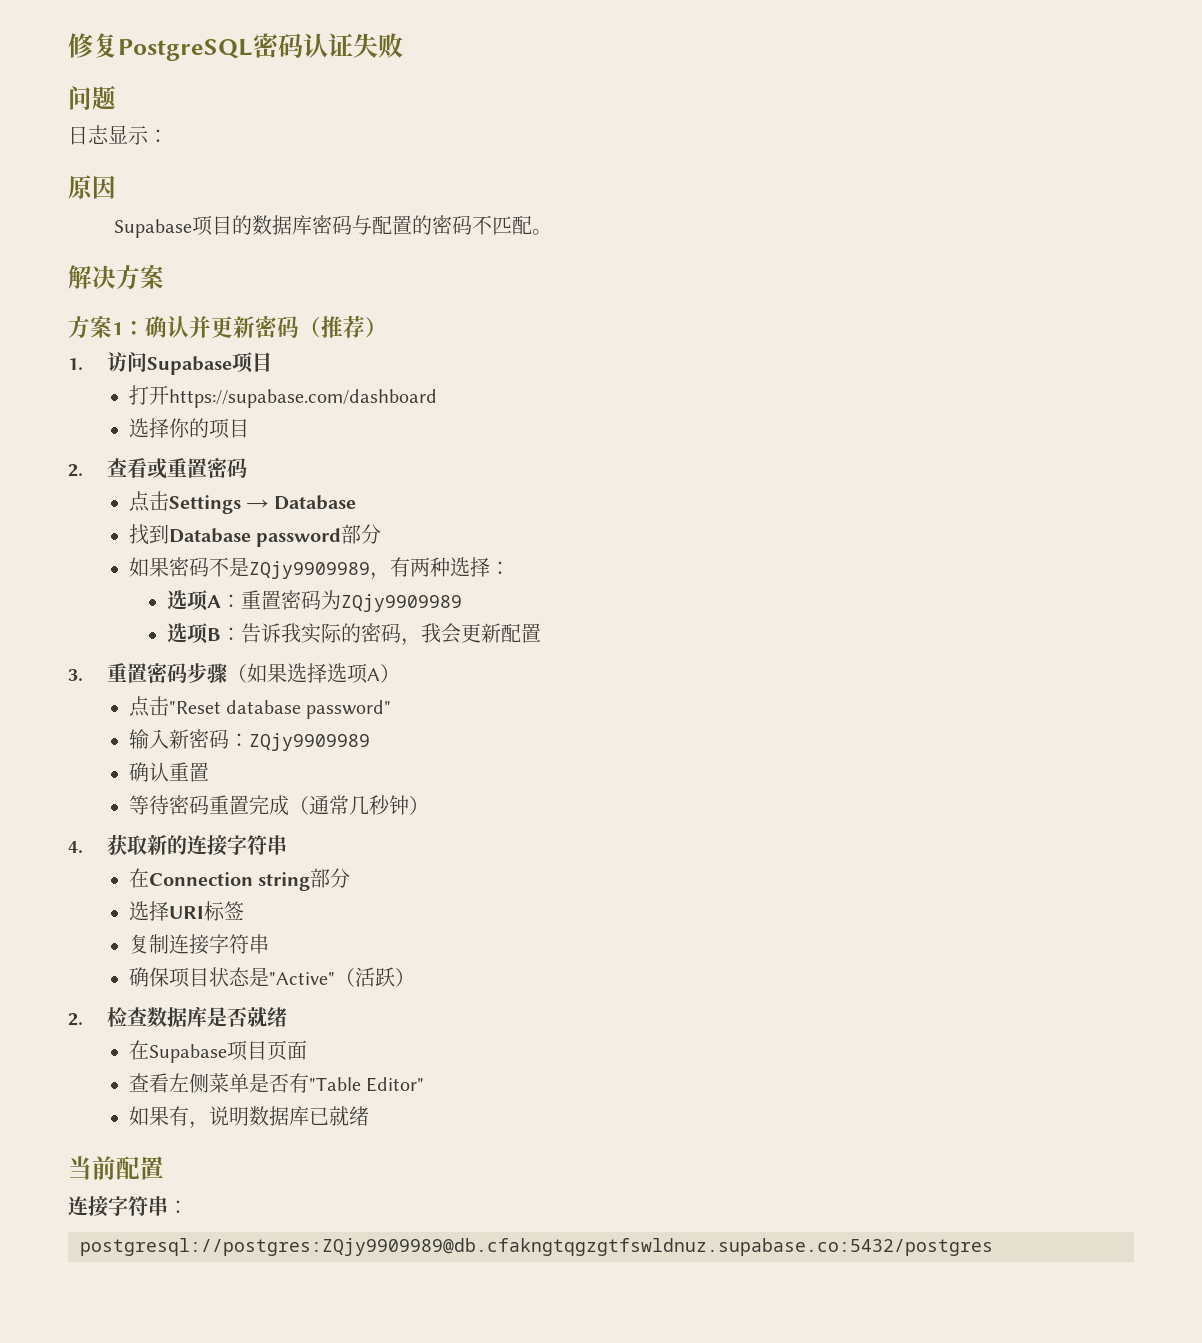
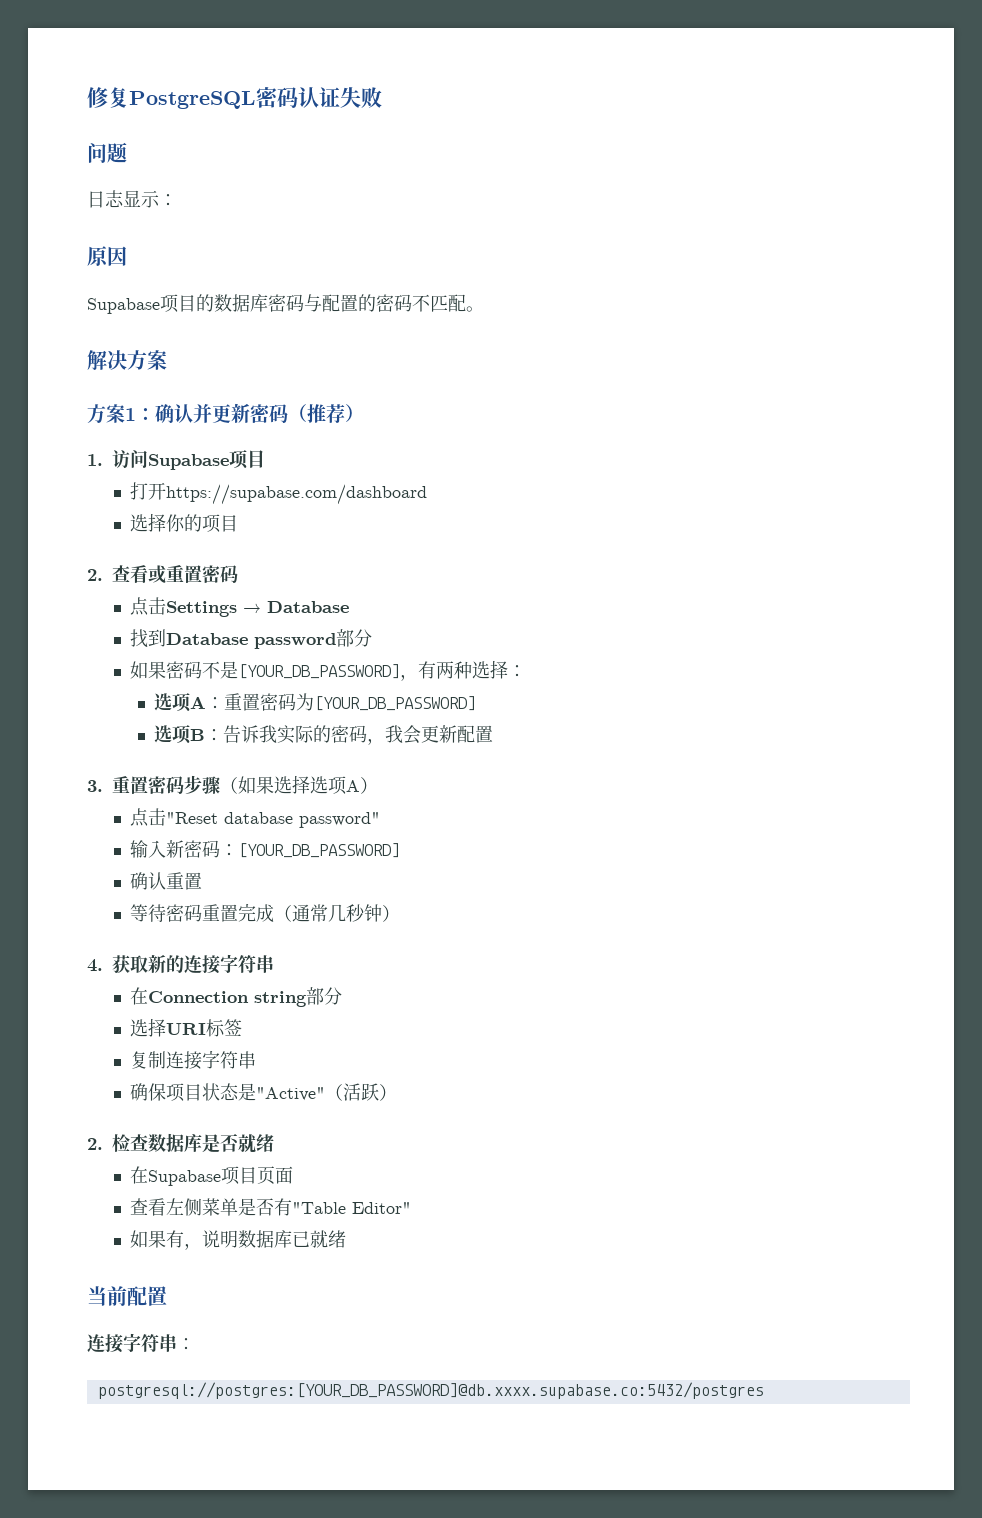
[248,561,370,579] ZQjy9909989 -> [238,664,401,679] [YOUR_DB_PASSWORD]
[341,594,463,612] ZQjy9909989 -> [314,696,477,711] [YOUR_DB_PASSWORD]
[248,733,370,751] ZQjy9909989 -> [238,843,401,858] [YOUR_DB_PASSWORD]
[80,1238,993,1256] postgresql://postgres:ZQjy9909989@db.cfakngtqgzgtfswldnuz.supabase.co:5432/postgres -> [97,1382,764,1399] postgresql://postgres:[YOUR_DB_PASSWORD]@db.xxxx.supabase.co:5432/postgres

